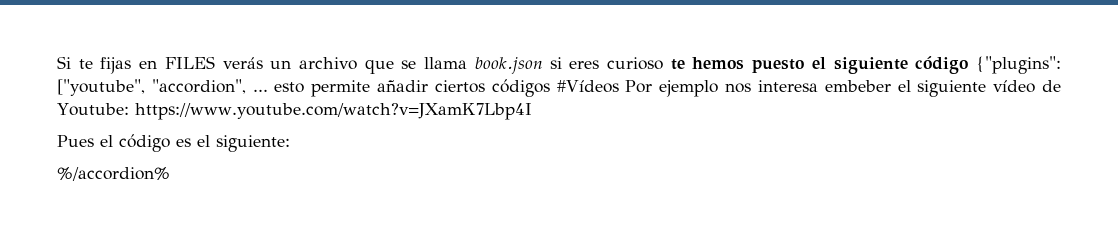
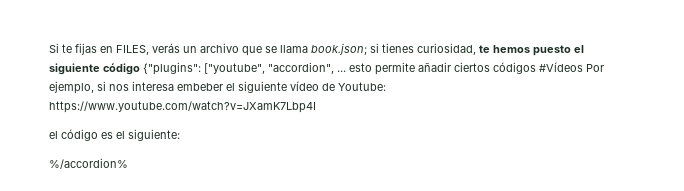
[164,56,215,69] FILES -> [116,45,149,55] FILES,
[474,57,663,74] book.json si eres curioso -> [311,43,476,55] book.json; si tienes curiosidad,
[659,80,719,97] ejemplo -> [49,81,106,94] ejemplo, si
[57,135,94,147] Pues -> (316, 107) none

